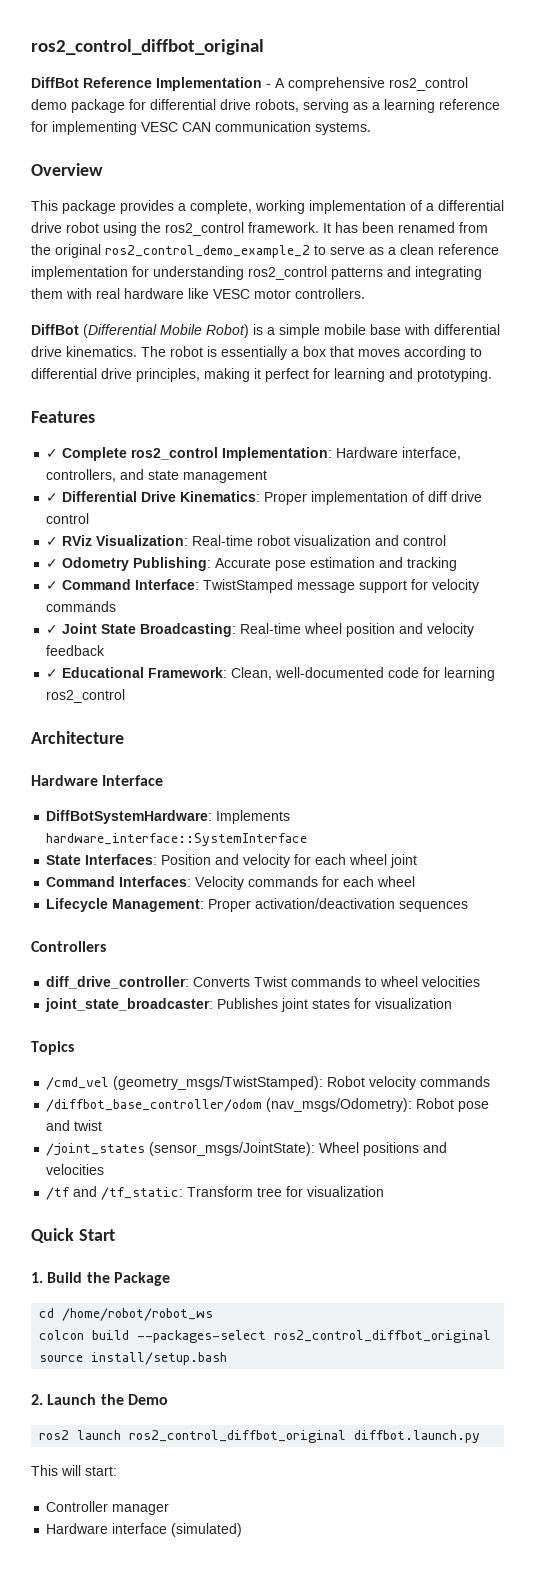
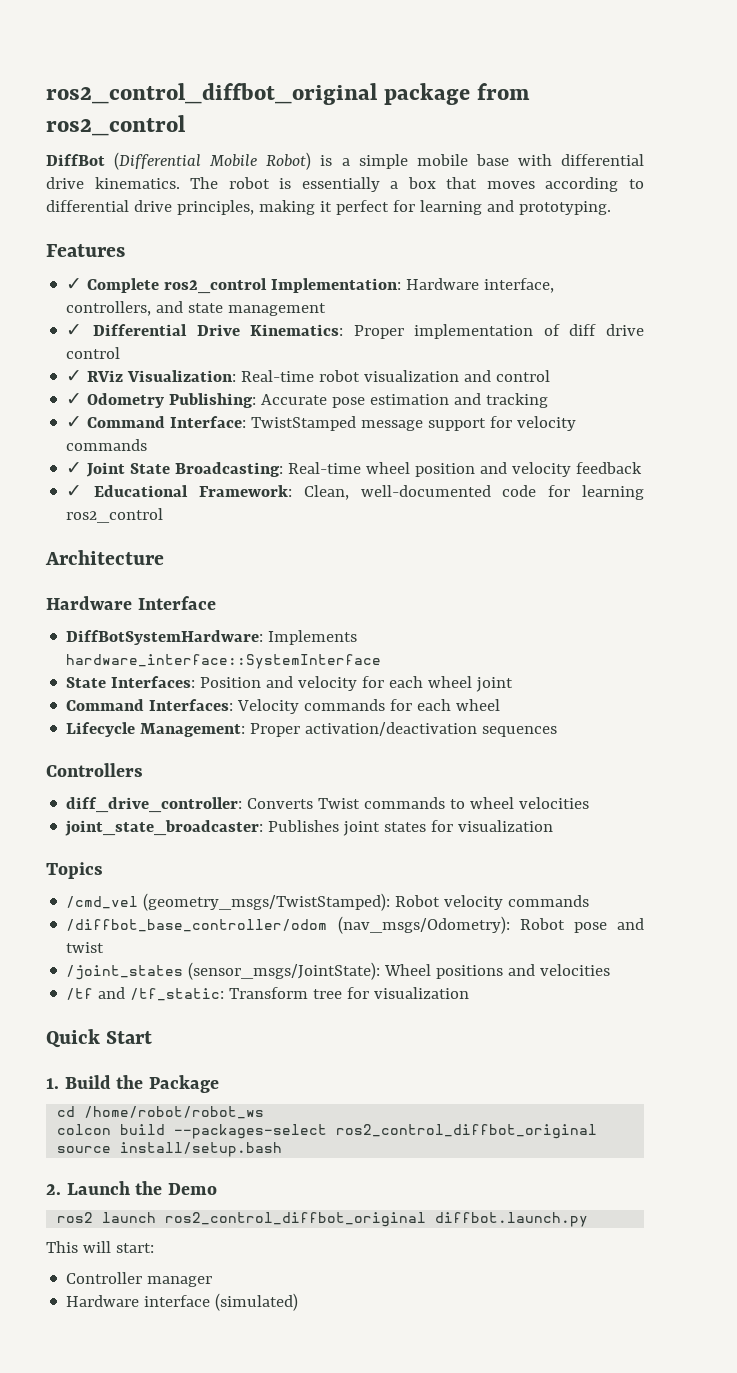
[31,39,264,55] [31,77,468,91] [31,99,500,113] [31,121,371,135] [31,163,103,176] [31,200,504,214] [31,222,488,236] [31,244,499,258] [31,266,482,280] [31,288,365,299] ros2_control_diffbot_original // DiffBot Reference Implementation - A comprehensive ros2_control demo package for differential drive robots, serving as a learning reference for implementing VESC CAN communication systems. // Overview // This package provides a complete, working implementation of a differential drive robot using the ros2_control framework. It has been renamed from the original ros2_control_demo_example_2 to serve as a clean reference implementation for understanding ros2_control patterns and integrating them with real hardware like VESC motor controllers. -> [46,83,531,105] [46,115,185,136] ros2_control_diffbot_original package from ros2_control

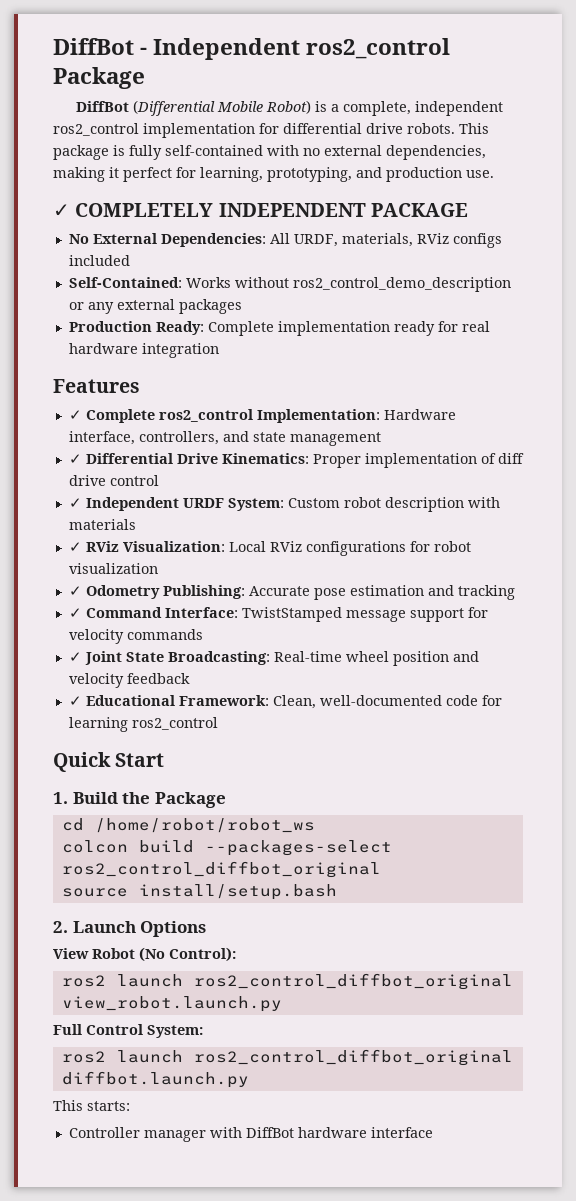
[46,83,531,105] [46,115,185,136] ros2_control_diffbot_original package from ros2_control -> [53,38,451,60] [53,67,145,89] DiffBot - Independent ros2_control Package
[358,154,645,169] [46,177,644,192] [46,200,611,215] simple mobile base with differential drive kinematics. The robot is essentially a box that moves according to differential drive principles, making it perfect for learning and prototyping. -> [343,101,504,116] [53,123,489,138] [53,145,486,160] [53,167,494,182] [53,203,468,217] [68,233,502,248] [68,255,130,266] [68,277,511,292] [68,299,242,314] [68,321,490,336] [68,343,219,358] complete, independent ros2_control implementation for differential drive robots. This package is fully self-contained with no external dependencies, making it perfect for learning, prototyping, and production use. // ✓ COMPLETELY INDEPENDENT PACKAGE // No External Dependencies: All URDF, materials, RViz configs included // Self-Contained: Works without ros2_control_demo_description or any external packages // Production Ready: Complete implementation ready for real hardware integration
(121, 353) none -> [68,497,500,512] [68,519,136,530] // ✓ Independent URDF System: Custom robot description with materials
[241,370,315,382] Real-time -> [228,541,430,556] Local RViz configurations for
[464,370,551,382] and control -> (158, 568) none
[45,550,164,565] [46,596,216,610] [66,630,358,645] [66,654,382,669] [66,676,514,692] [66,699,501,714] [66,722,558,737] [46,763,143,777] [66,797,590,813] [65,820,554,836] [46,862,103,879] [66,893,590,911] [66,916,644,934] [66,942,105,953] [66,962,611,980] [66,987,470,1001] // Architecture // Hardware Interface // DiffBotSystemHardware: Implements hardware_interface::SystemInterface // State Interfaces: Position and velocity for each wheel joint // Command Interfaces: Velocity commands for each wheel // Lifecycle Management: Proper activation/deactivation sequences // Controllers // diff_drive_controller: Converts Twist commands to wheel velocities // joint_state_broadcaster: Publishes joint states for visualization // Topics // /cmd_vel (geometry_msgs/TwistStamped): Robot velocity commands // /diffbot_base_controller/odom (nav_msgs/Odometry): Robot pose and twist // /joint_states (sensor_msgs/JointState): Wheel positions and velocities // /tf and /tf_static: Transform tree for visualization -> (218, 723) none
[135,1181,217,1195] the Demo -> [140,921,207,937] [53,947,236,962] [61,973,513,990] [61,996,282,1012] [53,1024,203,1038] Options // View Robot (No Control): // ros2 launch ros2_control_diffbot_original view_robot.launch.py // Full Control System:
[82,1241,154,1253] will start: -> [87,1101,130,1111] starts:
[66,1293,299,1311] // Hardware interface (simulated) -> [209,1127,433,1138] with DiffBot hardware interface

